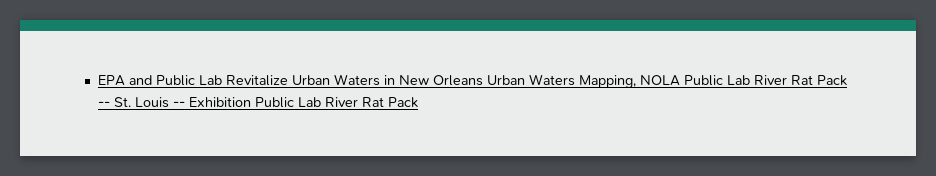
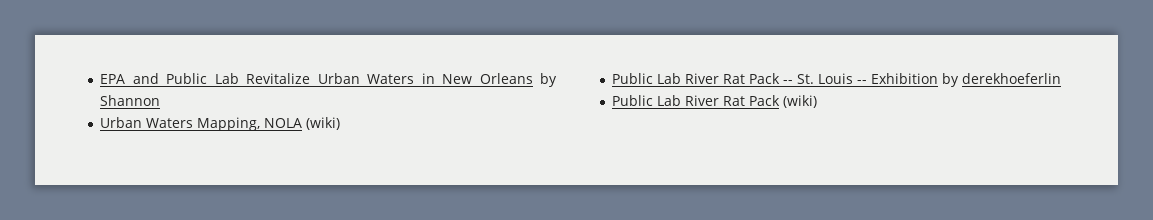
(483, 80) none -> [540,73,557,87] [100,95,161,106] by Shannon //
(680, 80) none -> [306,117,341,130] (wiki) //
[254,97,418,108] Public Lab River Rat Pack -> [942,73,1062,87] [612,95,818,108] by derekhoeferlin // Public Lab River Rat Pack (wiki)

